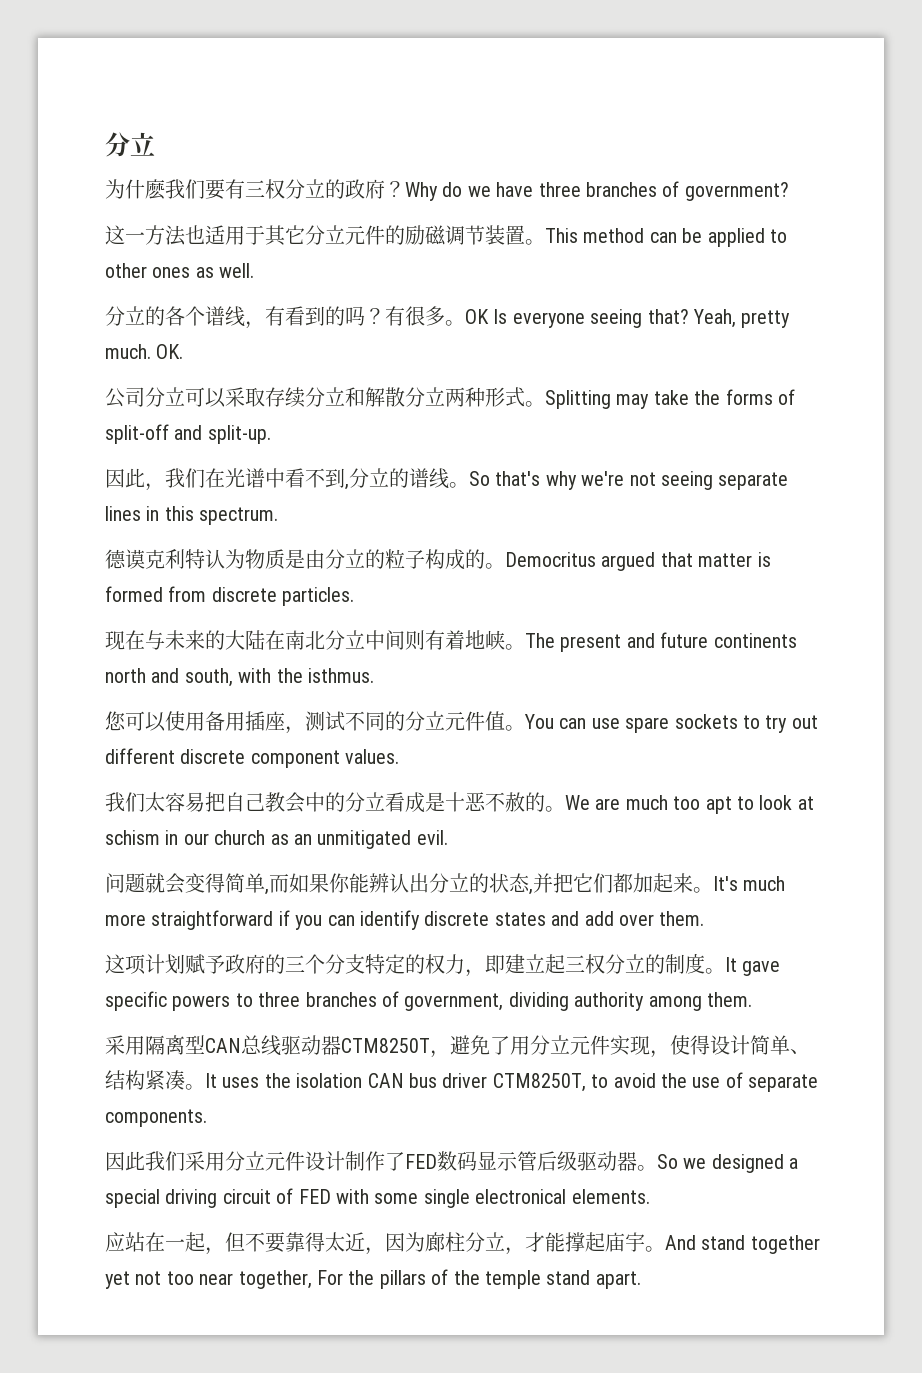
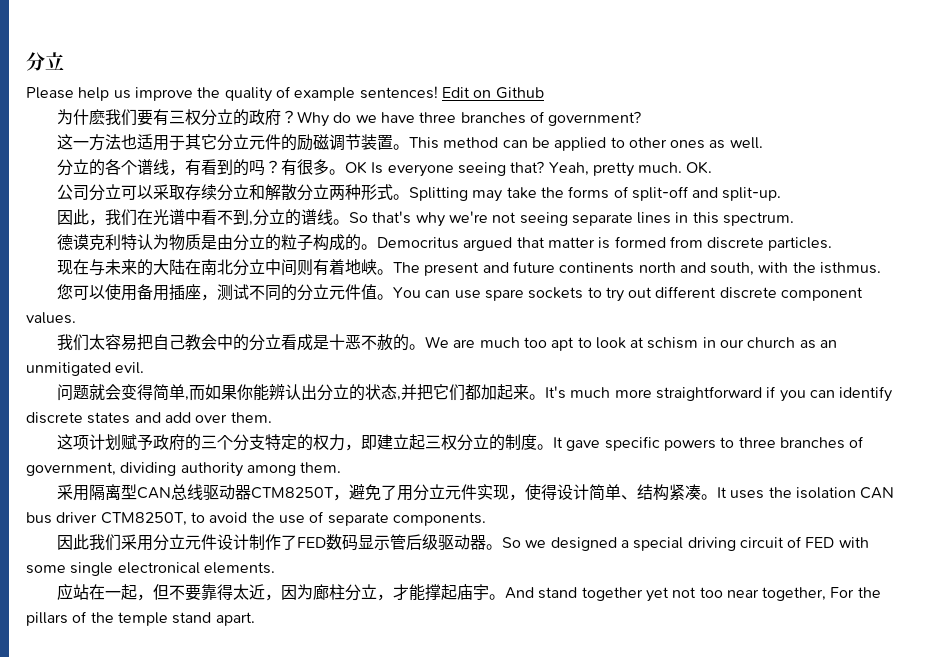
[105,132,155,157] 分立 -> [26,52,64,71] [26,86,544,102] 分立 // Please help us improve the quality of example sentences! Edit on Github

